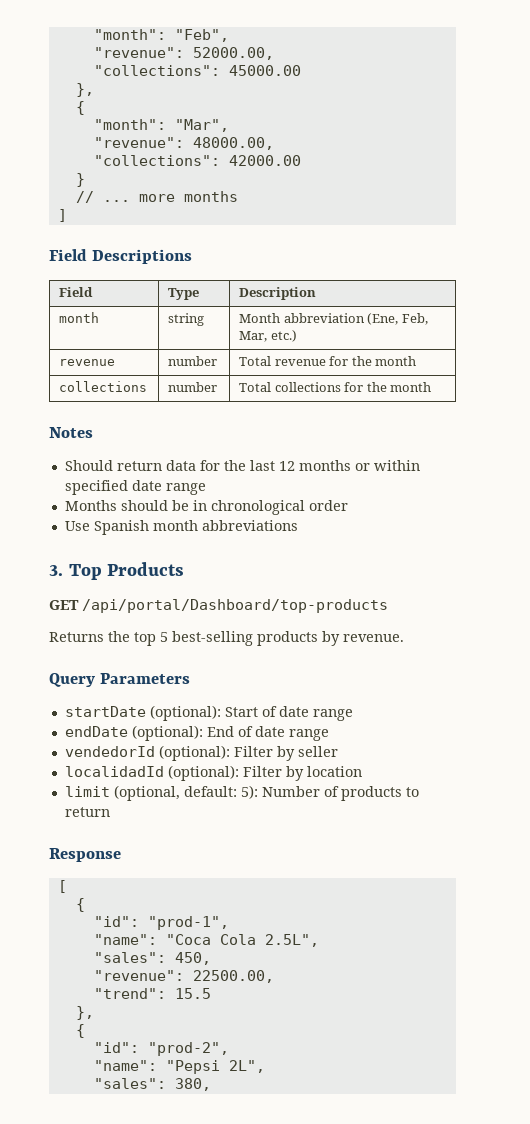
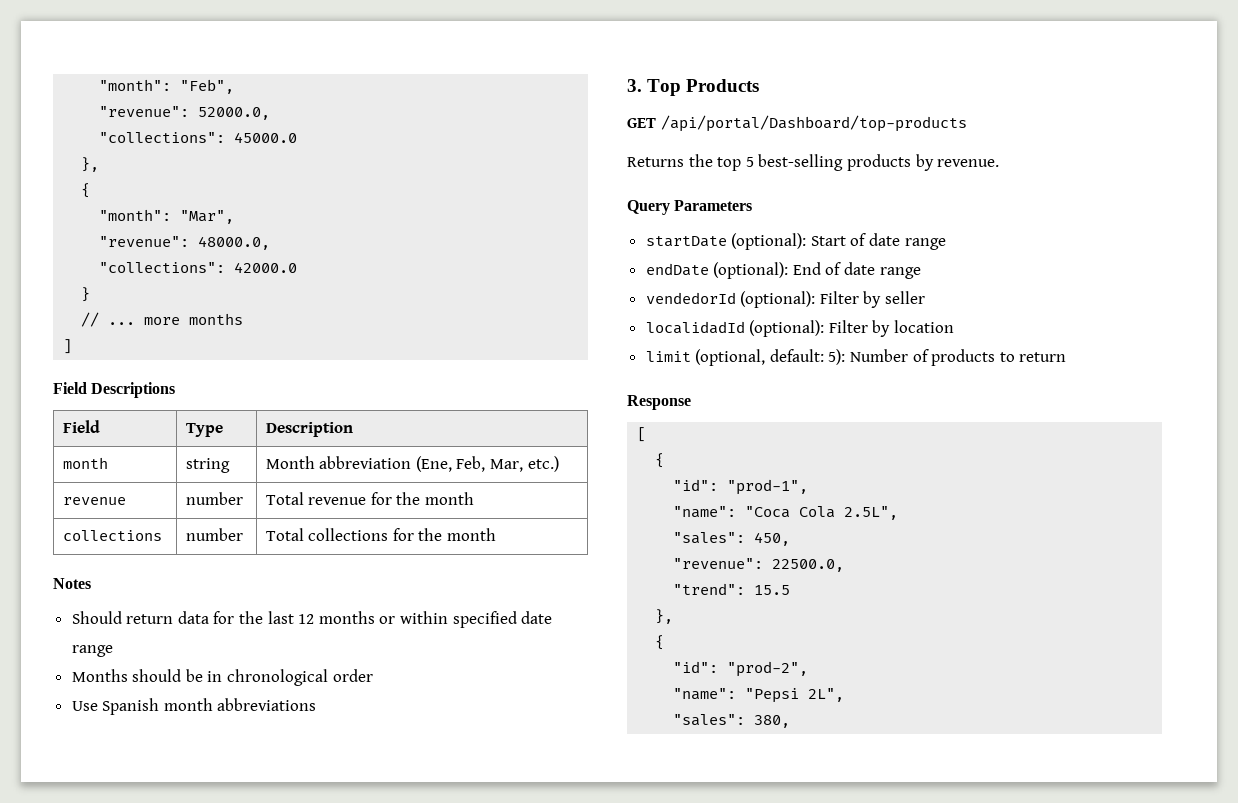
[192,47,274,60] [93,65,301,76] 52000.00, // "collections": 45000.00 -> [198,107,271,120] [99,132,298,143] 52000.0, // "collections": 45000.0
[192,137,274,150] [93,155,301,166] 48000.00, // "collections": 42000.00 -> [198,236,271,250] [99,262,298,273] 48000.0, // "collections": 42000.0
[192,970,274,983] 22500.00, -> [772,559,845,572] 22500.0,

